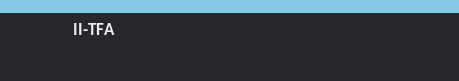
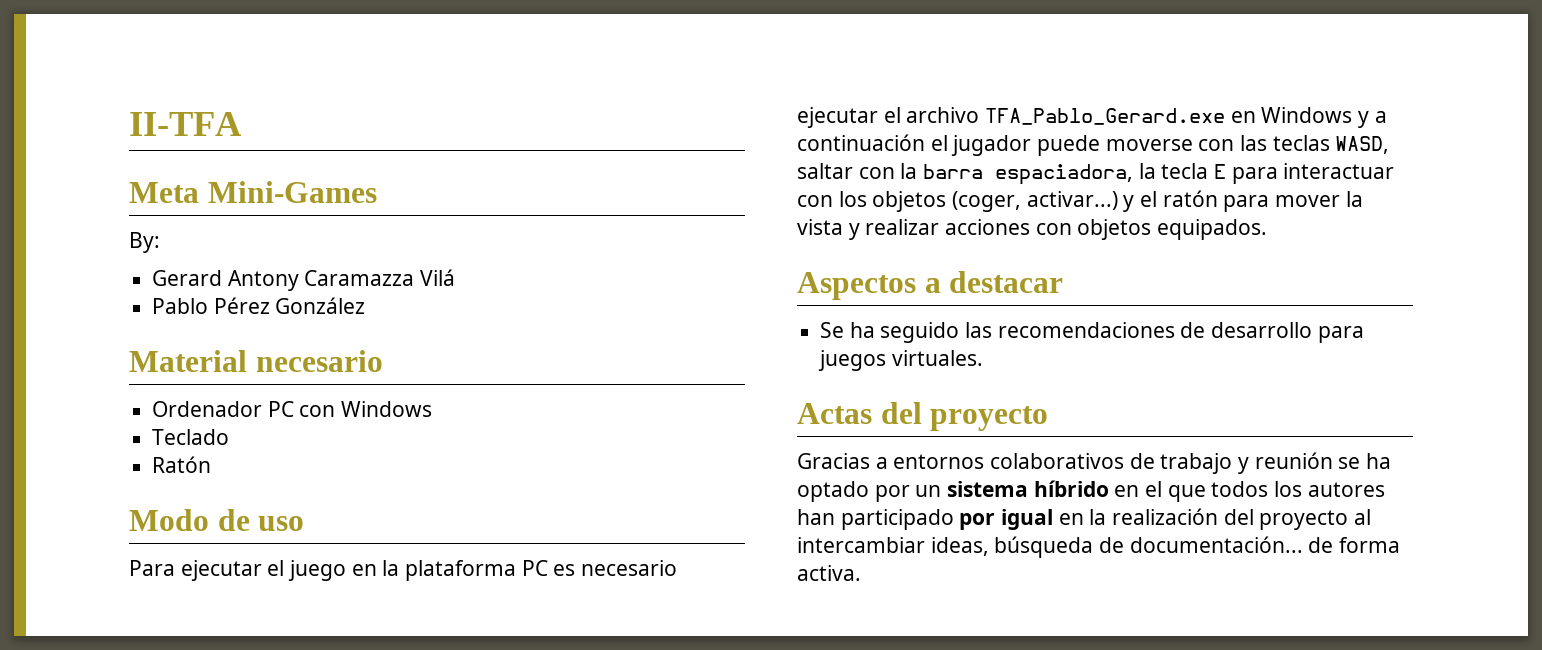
(115, 29) none -> [129,181,377,203] [129,232,160,253] [152,269,456,291] [152,297,366,314] [129,350,383,372] [152,401,433,417] [152,429,230,445] [152,456,212,473] [129,509,305,531] [129,560,678,581] [797,107,1387,128] [797,134,1390,156] [797,163,1395,185] [797,190,1363,212] [797,219,1268,240] [797,271,1064,300] [820,322,1364,343] [818,350,983,371] [797,402,1049,431] [797,452,1392,474] [797,480,1385,502] [797,508,1372,530] [797,536,1401,558] [797,565,861,581] // Meta Mini-Games // By: // Gerard Antony Caramazza Vilá // Pablo Pérez González // Material necesario // Ordenador PC con Windows // Teclado // Ratón // Modo de uso // Para ejecutar el juego en la plataforma PC es necesario ejecutar el archivo TFA_Pablo_Gerard.exe en Windows y a continuación el jugador puede moverse con las teclas WASD, saltar con la barra espaciadora, la tecla E para interactuar con los objetos (coger, activar...) y el ratón para mover la vista y realizar acciones con objetos equipados. // Aspectos a destacar // Se ha seguido las recomendaciones de desarrollo para juegos virtuales. // Actas del proyecto // Gracias a entornos colaborativos de trabajo y reunión se ha optado por un sistema híbrido en el que todos los autores han participado por igual en la realización del proyecto al intercambiar ideas, búsqueda de documentación... de forma activa.

